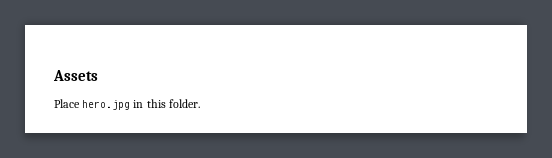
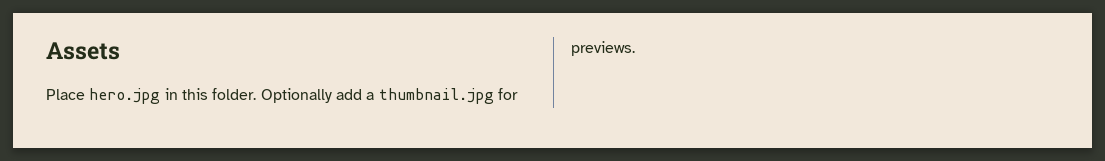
(200, 103) none -> [260,88,518,104] [571,41,635,56] Optionally add a thumbnail.jpg for previews.

